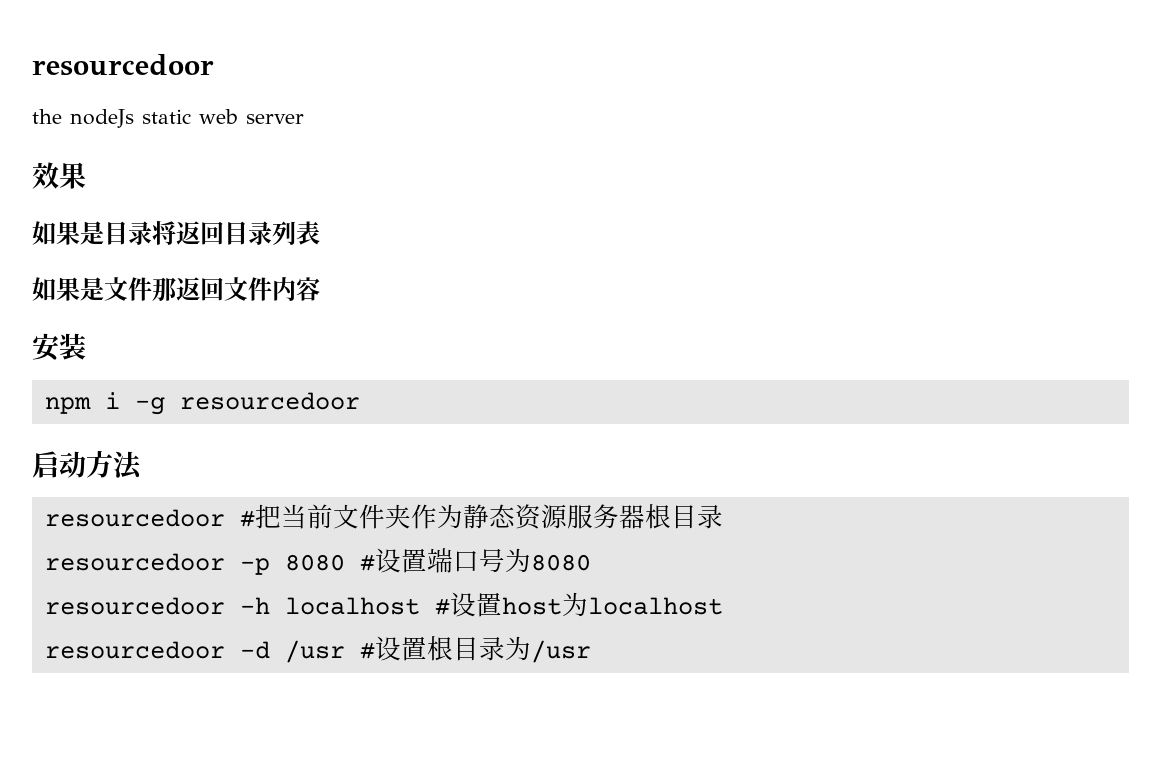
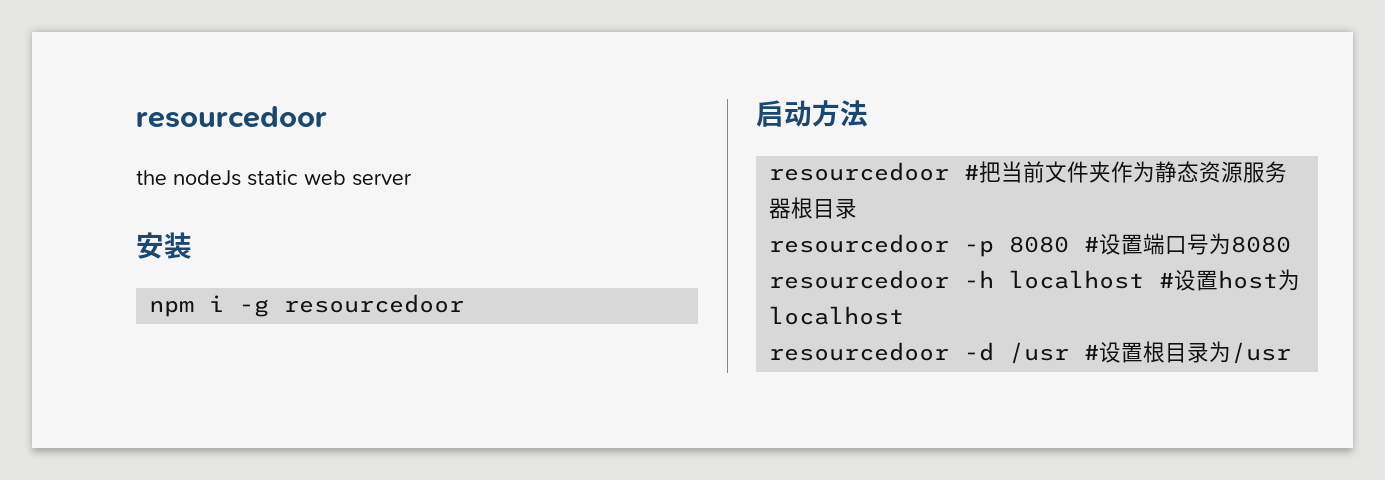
[32,162,86,189] [32,221,320,246] [32,277,320,301] // 效果 // 如果是目录将返回目录列表 // 如果是文件那返回文件内容 -> (412, 179) none

